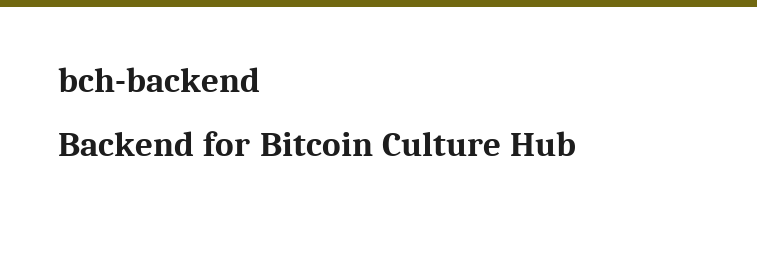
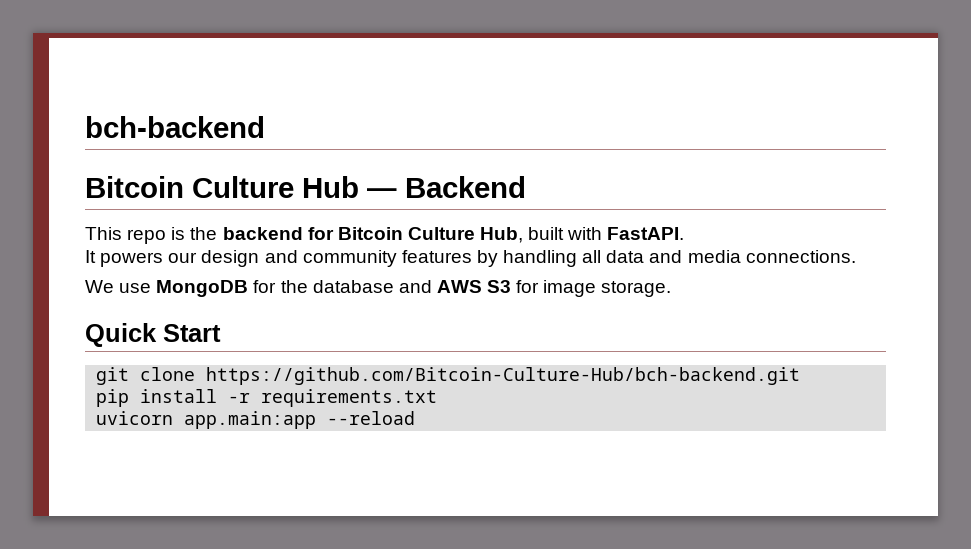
[58,131,577,156] Backend for Bitcoin Culture Hub -> [85,176,526,198] [85,227,685,244] [85,250,856,267] [85,280,672,297] [85,323,221,347] [96,367,801,385] [96,389,438,407] [96,411,416,429] Bitcoin Culture Hub — Backend // This repo is the backend for Bitcoin Culture Hub, built with FastAPI. // It powers our design and community features by handling all data and media connections. // We use MongoDB for the database and AWS S3 for image storage. // Quick Start // git clone https://github.com/Bitcoin-Culture-Hub/bch-backend.git // pip install -r requirements.txt // uvicorn app.main:app --reload

